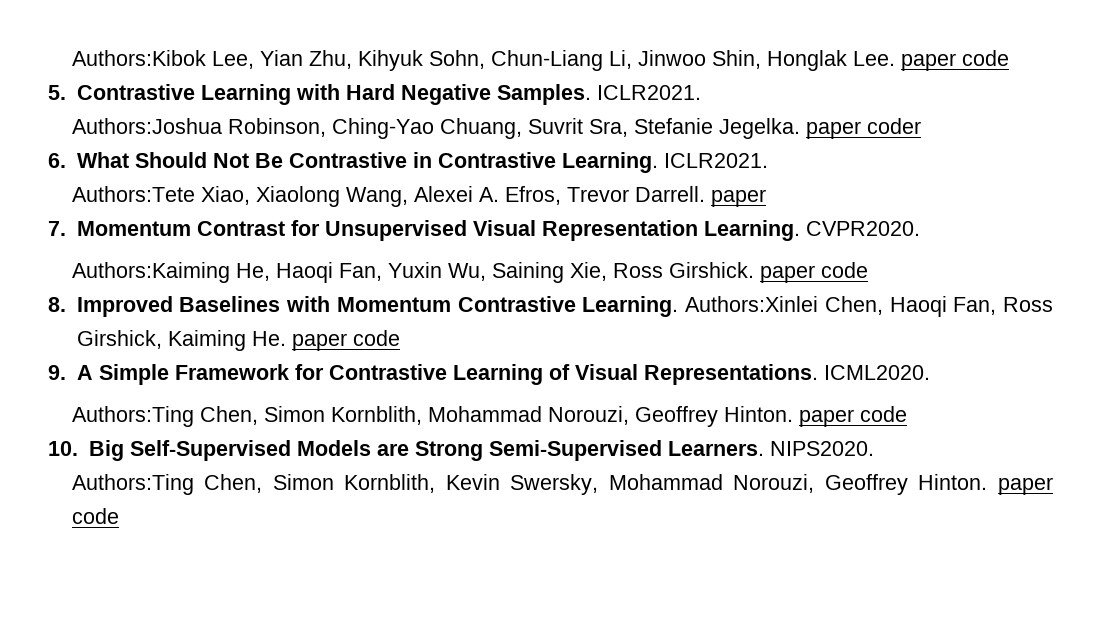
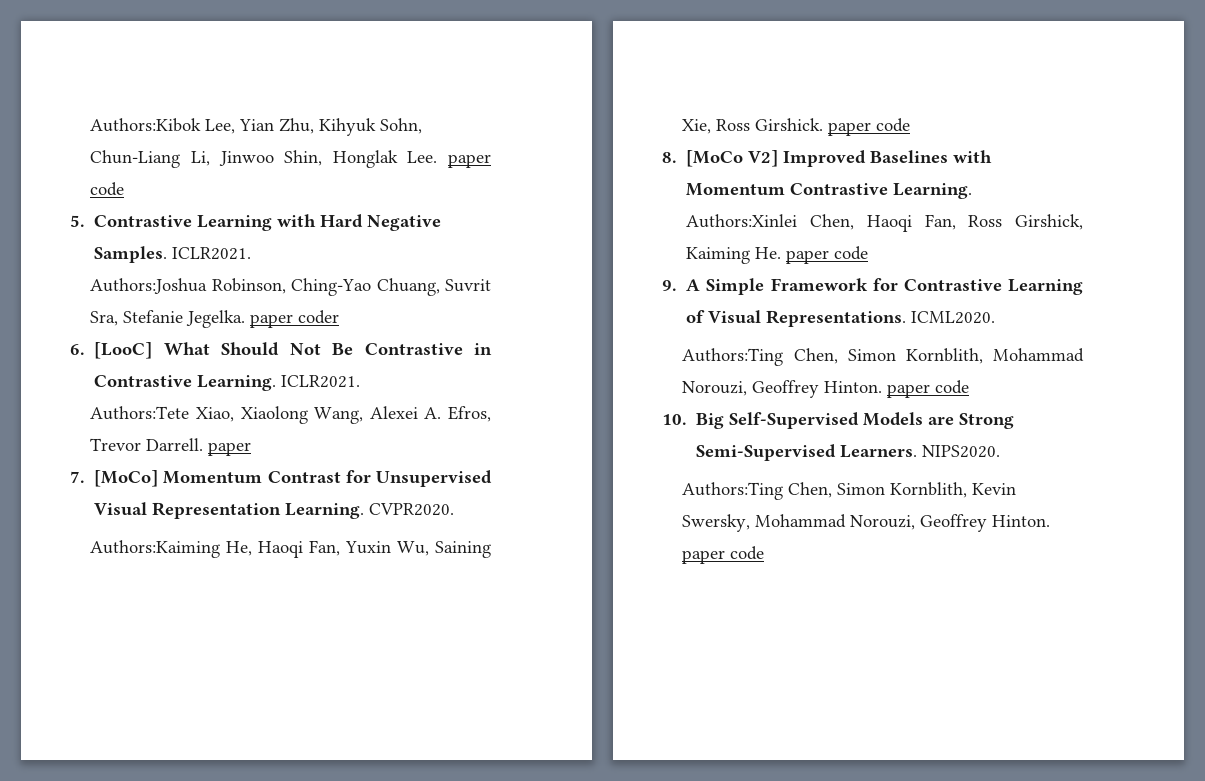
(66, 160) none -> [94,342,153,359] [LooC]
(66, 228) none -> [94,470,159,487] [MoCo]
(66, 304) none -> [686,150,779,167] [MoCo V2]

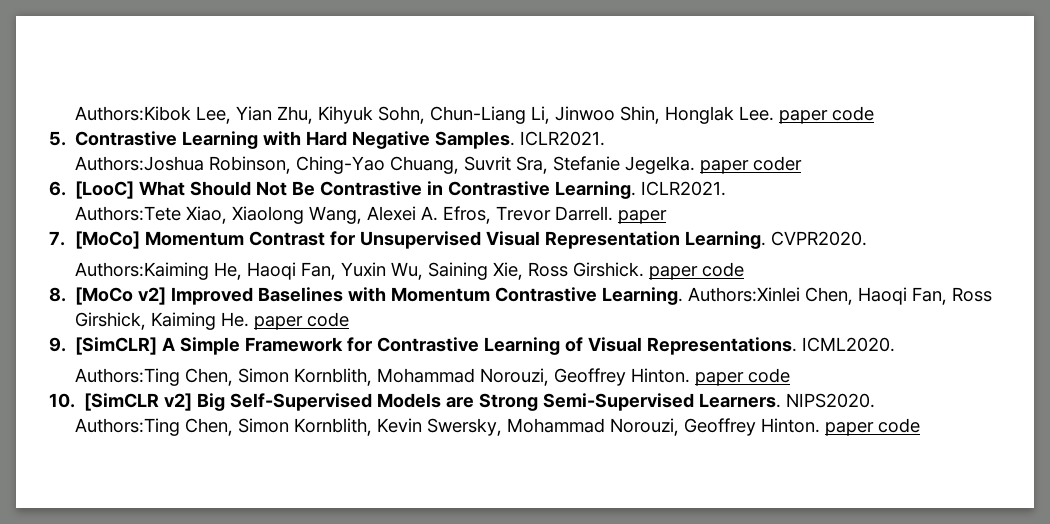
[748,150,779,167] V2] -> [138,287,167,305] v2]
(677, 285) none -> [75,337,158,355] [SimCLR]
(687, 419) none -> [84,393,193,411] [SimCLR v2]

